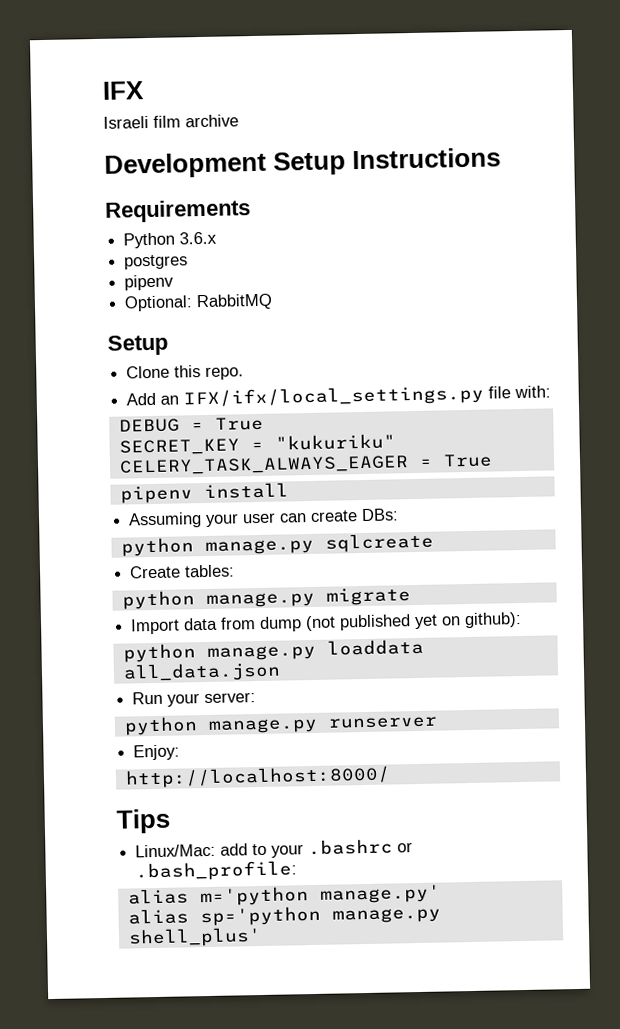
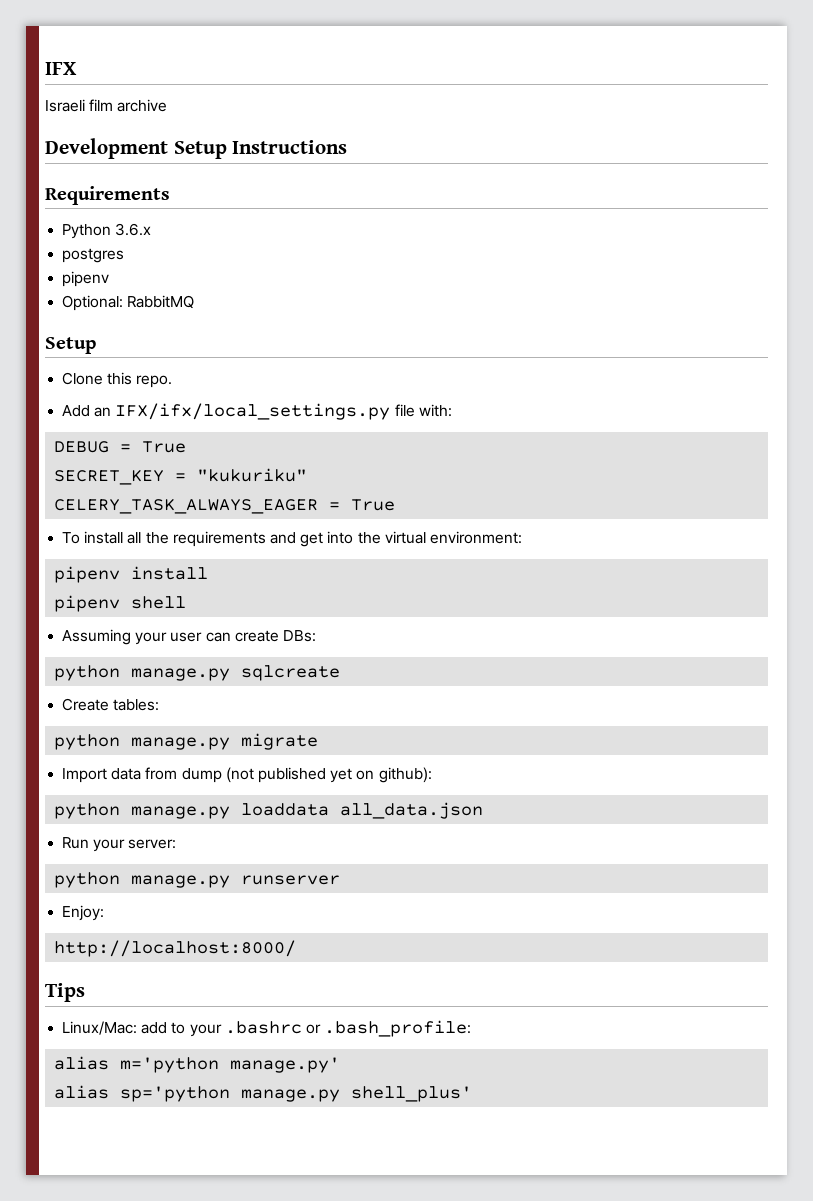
(493, 460) none -> [62,531,522,547] // To install all the requirements and get into the virtual environment:
(289, 491) none -> [54,595,187,612] // pipenv shell

